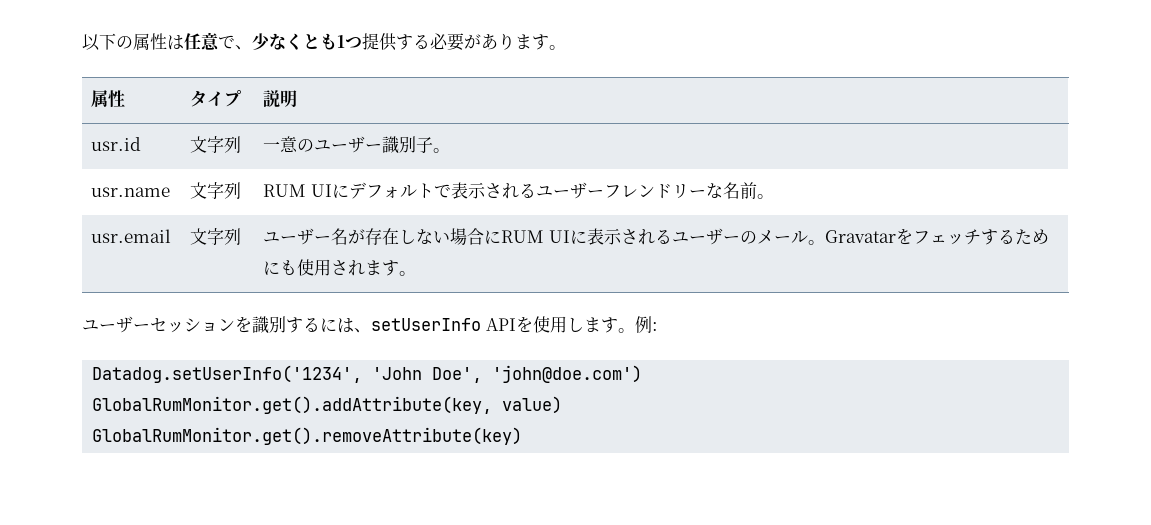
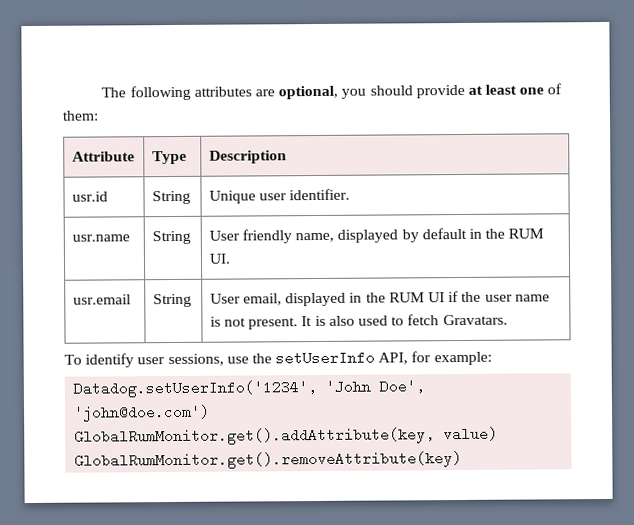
[82,32,566,51] [91,90,126,108] [190,90,242,107] [263,90,298,108] [91,137,142,151] [190,136,242,153] [263,136,451,154] [91,187,171,197] [190,182,242,199] [263,182,774,199] [91,229,172,243] [190,228,242,245] [263,228,1049,245] [263,259,417,276] [82,316,658,334] 以下の属性は任意で、少なくとも1つ提供する必要があります。 // 属性 | タイプ | 説明 // usr.id | 文字列 | 一意のユーザー識別子。 // usr.name | 文字列 | RUM UIにデフォルトで表示されるユーザーフレンドリーな名前。 // usr.email | 文字列 | ユーザー名が存在しない場合にRUM UIに表示されるユーザーのメール。Gravatarをフェッチするためにも使用されます。 // ユーザーセッションを識別するには、setUserInfo APIを使用します。例: -> [101,83,563,101] [62,110,99,121] [71,151,135,162] [151,150,187,165] [208,150,287,164] [71,191,108,202] [151,190,191,205] [208,188,351,204] [71,234,130,242] [151,230,191,245] [208,227,545,244] [208,253,231,264] [72,294,131,305] [152,293,192,308] [209,291,550,307] [209,314,508,330] [64,350,492,368] The following attributes are optional, you should provide at least one of them: // Attribute | Type | Description // usr.id | String | Unique user identifier. // usr.name | String | User friendly name, displayed by default in the RUM UI. // usr.email | String | User email, displayed in the RUM UI if the user name is not present. It is also used to fetch Gravatars. // To identify user sessions, use the setUserInfo API, for example:

